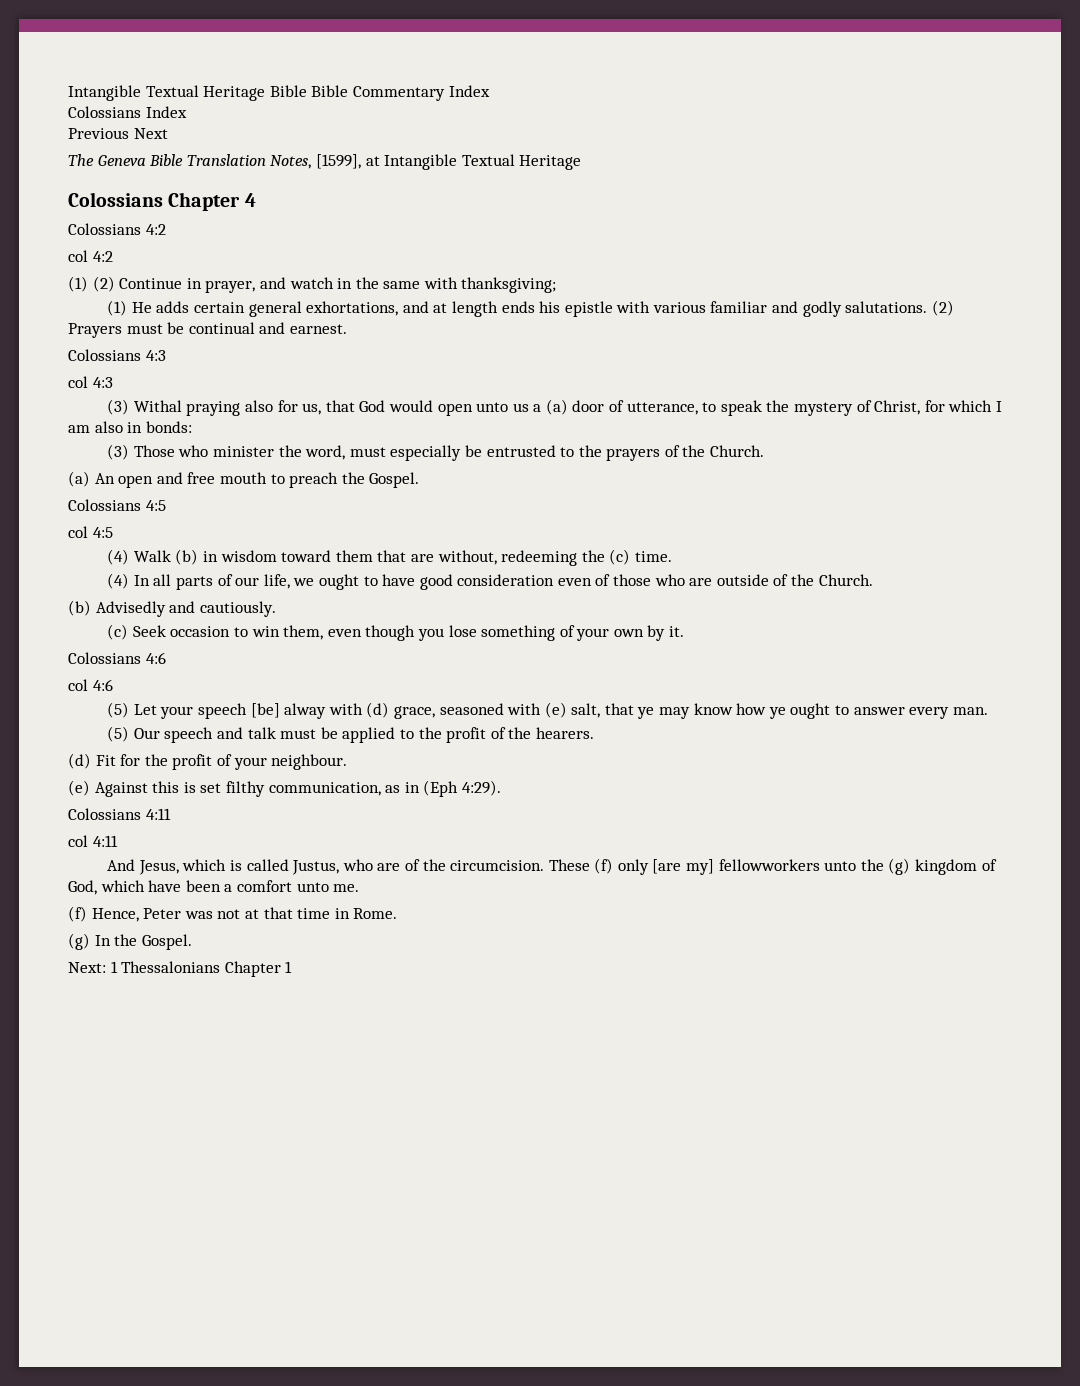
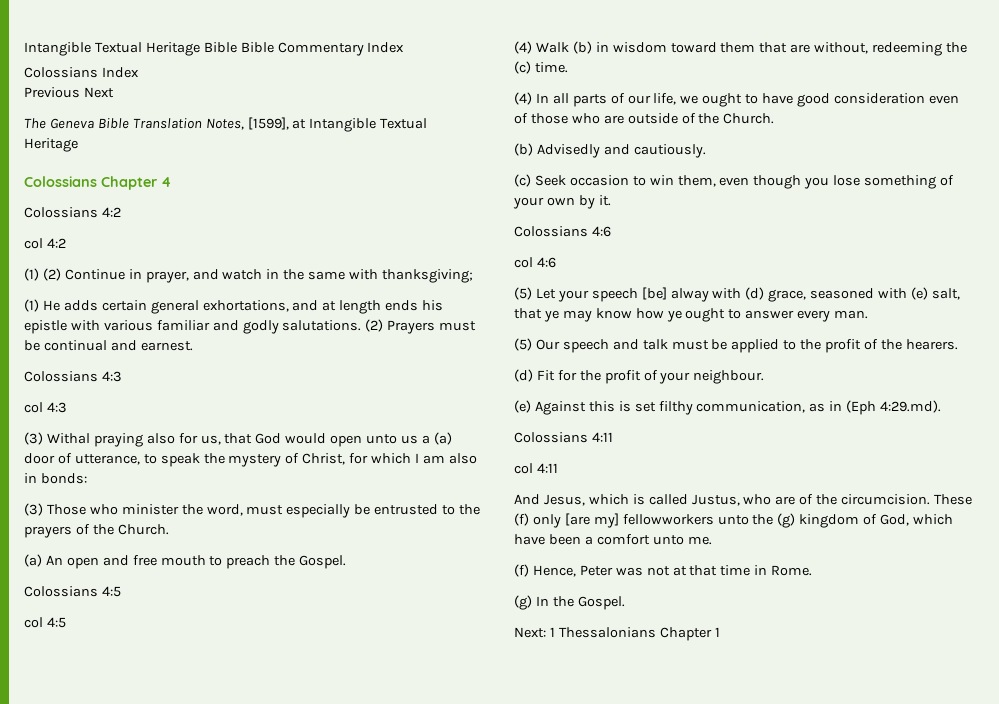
[461,780,501,796] 4:29). -> [880,400,942,413] 4:29.md).

